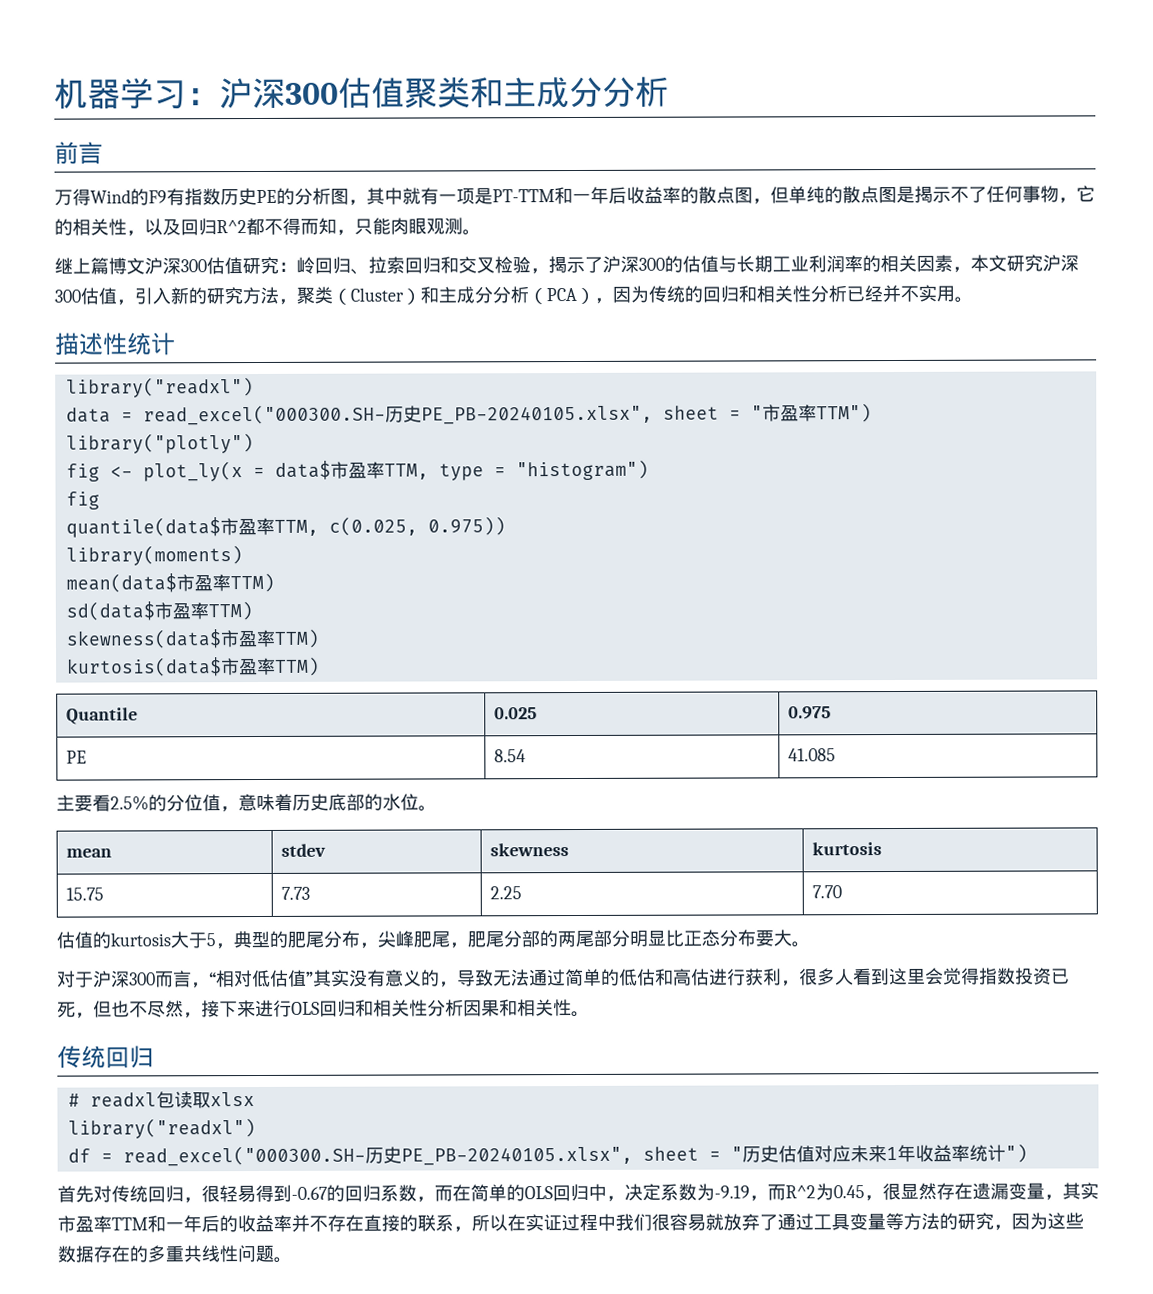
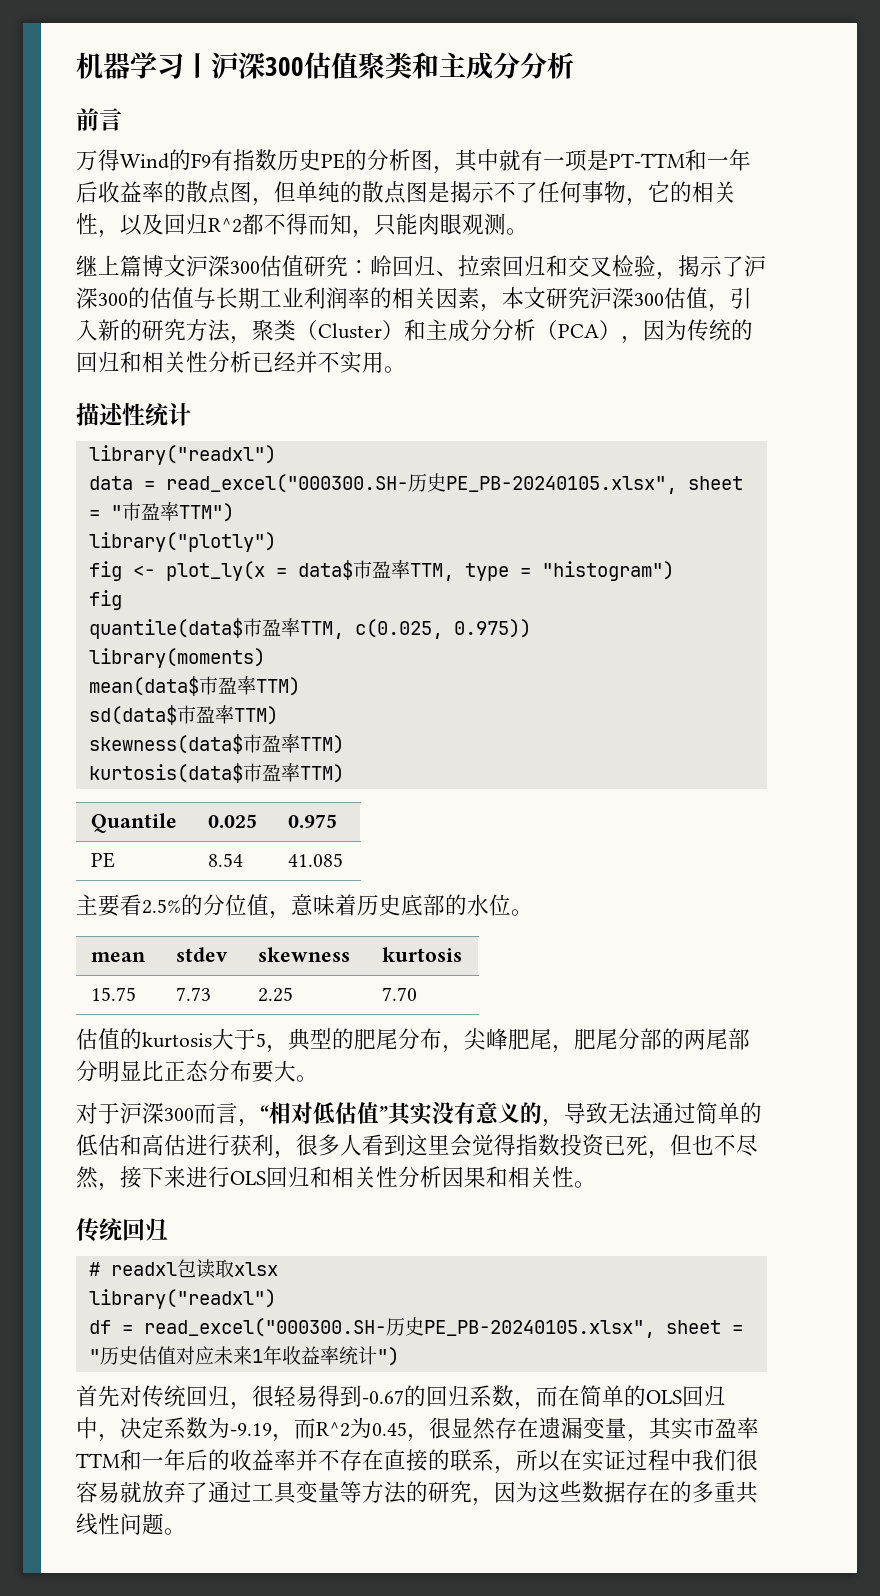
[186,87,220,106] ： -> [184,53,211,78] 丨

